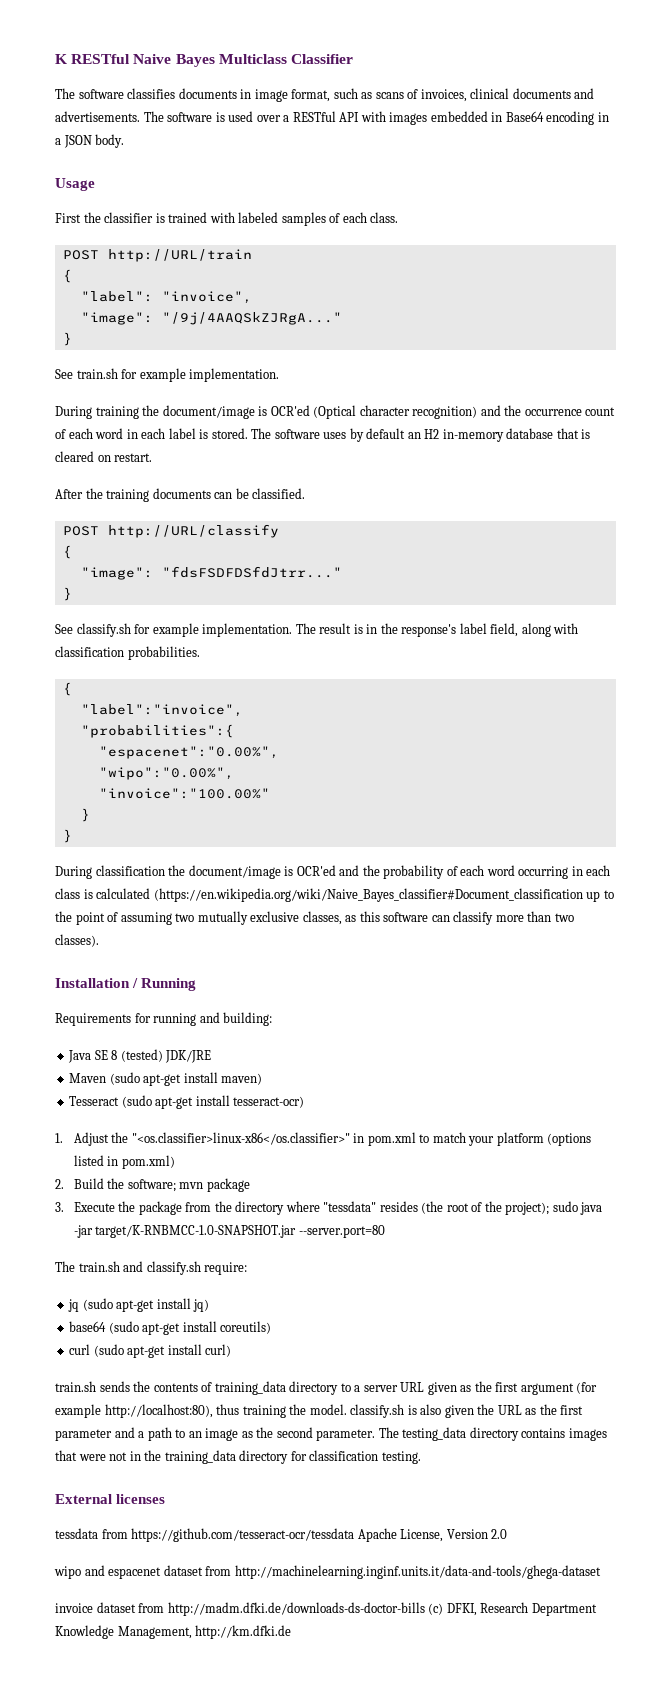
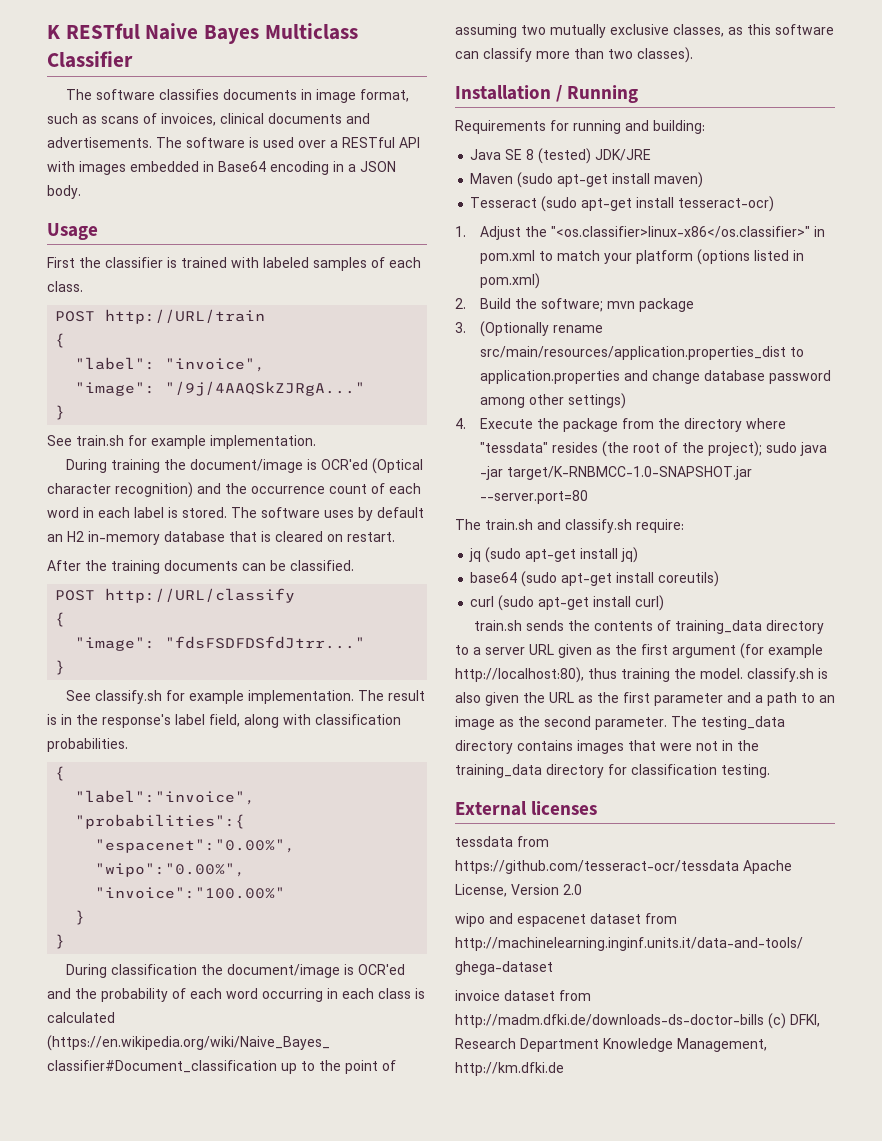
(64, 1207) none -> [479,321,603,337] [479,346,804,360] [479,370,831,384] [479,393,626,409] [455,418,466,429] (Optionally rename src/main/resources/application.properties_dist to application.properties and change database password among other settings) // 4.

